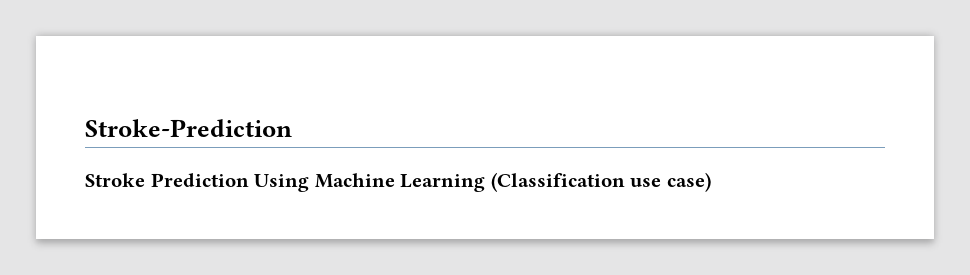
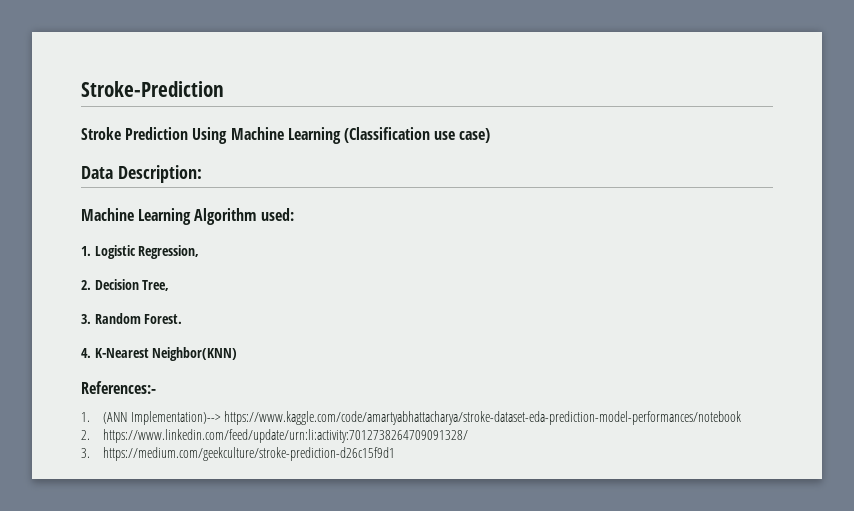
(711, 182) none -> [81,165,202,183] [81,208,294,225] [81,245,200,259] [81,279,170,291] [81,313,183,324] [81,347,238,361] [81,381,156,394] [81,411,742,425] [81,429,469,443] [81,447,396,461] // Data Description: // Machine Learning Algorithm used: // 1. Logistic Regression, // 2. Decision Tree, // 3. Random Forest. // 4. K-Nearest Neighbor(KNN) // References:- // 1. (ANN Implementation)--> https://www.kaggle.com/code/amartyabhattacharya/stroke-dataset-eda-prediction-model-performances/notebook // 2. https://www.linkedin.com/feed/update/urn:li:activity:7012738264709091328/ // 3. https://medium.com/geekculture/stroke-prediction-d26c15f9d1

